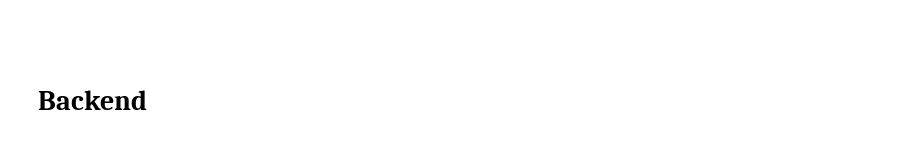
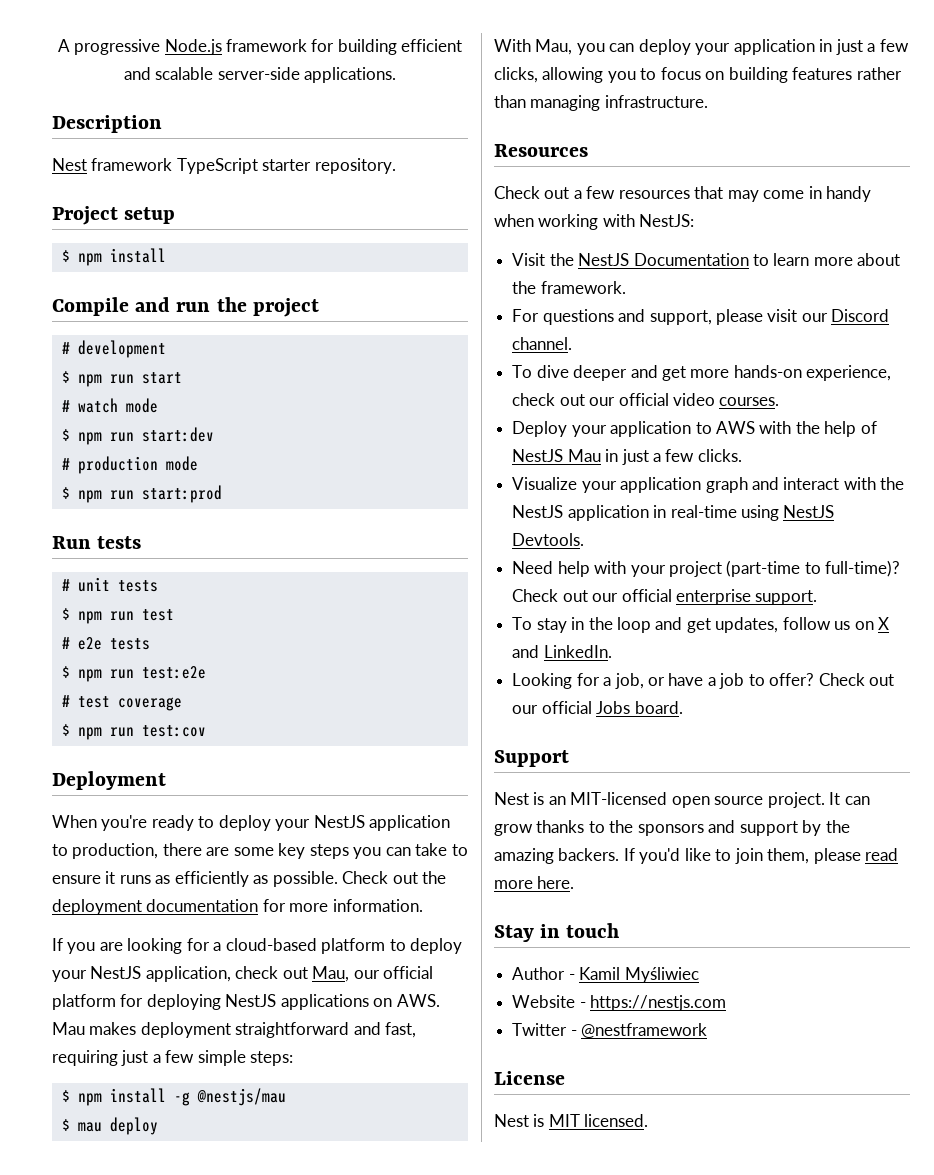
[38,90,147,110] Backend -> [57,39,463,55] [123,67,397,83] [52,115,162,133] [52,158,396,174] [52,206,176,225] [61,248,166,266] [52,297,319,317] [61,340,166,358] [61,371,182,387] [61,398,158,413] [61,427,214,445] [61,456,198,474] [61,485,222,503] [52,536,142,549] [61,577,158,592] [61,608,174,624] [61,637,150,650] [61,666,206,682] [61,695,182,711] [61,724,206,740] [52,771,166,790] [52,815,451,831] [52,843,468,859] [52,871,447,887] [52,899,423,915] [52,938,463,954] [52,966,434,982] [52,994,440,1010] [52,1022,417,1038] [52,1050,294,1066] [61,1088,286,1106] [61,1117,158,1135] [494,39,909,55] [494,67,902,83] [494,95,708,111] [494,144,588,157] [494,186,872,202] [494,214,695,230] [512,253,901,266] [512,281,626,294] [512,309,890,325] [512,337,573,350] [512,365,892,381] [512,393,780,406] [512,421,877,437] [512,449,742,465] [512,477,905,493] [512,505,835,521] [512,533,585,546] [512,560,901,577] [512,589,818,605] [512,617,890,633] [512,645,612,658] [512,673,895,689] [512,701,683,714] [494,750,569,767] [494,792,870,808] [494,820,850,836] [494,848,899,864] [494,876,575,889] [494,923,620,942] [512,967,699,983] [512,995,727,1011] [512,1023,708,1038] [494,1071,565,1085] [494,1114,649,1127] A progressive Node.js framework for building efficient and scalable server-side applications. // Description // Nest framework TypeScript starter repository. // Project setup // $ npm install // Compile and run the project // # development // $ npm run start // # watch mode // $ npm run start:dev // # production mode // $ npm run start:prod // Run tests // # unit tests // $ npm run test // # e2e tests // $ npm run test:e2e // # test coverage // $ npm run test:cov // Deployment // When you're ready to deploy your NestJS application to production, there are some key steps you can take to ensure it runs as efficiently as possible. Check out the deployment documentation for more information. // If you are looking for a cloud-based platform to deploy your NestJS application, check out Mau, our official platform for deploying NestJS applications on AWS. Mau makes deployment straightforward and fast, requiring just a few simple steps: // $ npm install -g @nestjs/mau // $ mau deploy // With Mau, you can deploy your application in just a few clicks, allowing you to focus on building features rather than managing infrastructure. // Resources // Check out a few resources that may come in handy when working with NestJS: // Visit the NestJS Documentation to learn more about the framework. // For questions and support, please visit our Discord channel. // To dive deeper and get more hands-on experience, check out our official video courses. // Deploy your application to AWS with the help of NestJS Mau in just a few clicks. // Visualize your application graph and interact with the NestJS application in real-time using NestJS Devtools. // Need help with your project (part-time to full-time)? Check out our official enterprise support. // To stay in the loop and get updates, follow us on X and LinkedIn. // Looking for a job, or have a job to offer? Check out our official Jobs board. // Support // Nest is an MIT-licensed open source project. It can grow thanks to the sponsors and support by the amazing backers. If you'd like to join them, please read more here. // Stay in touch // Author - Kamil Myśliwiec // Website - https://nestjs.com // Twitter - @nestframework // License // Nest is MIT licensed.

